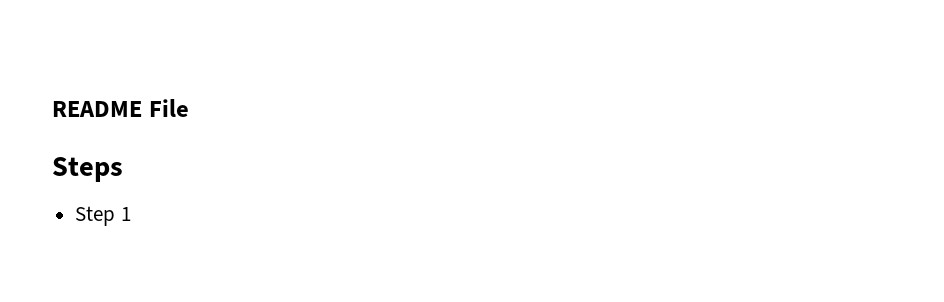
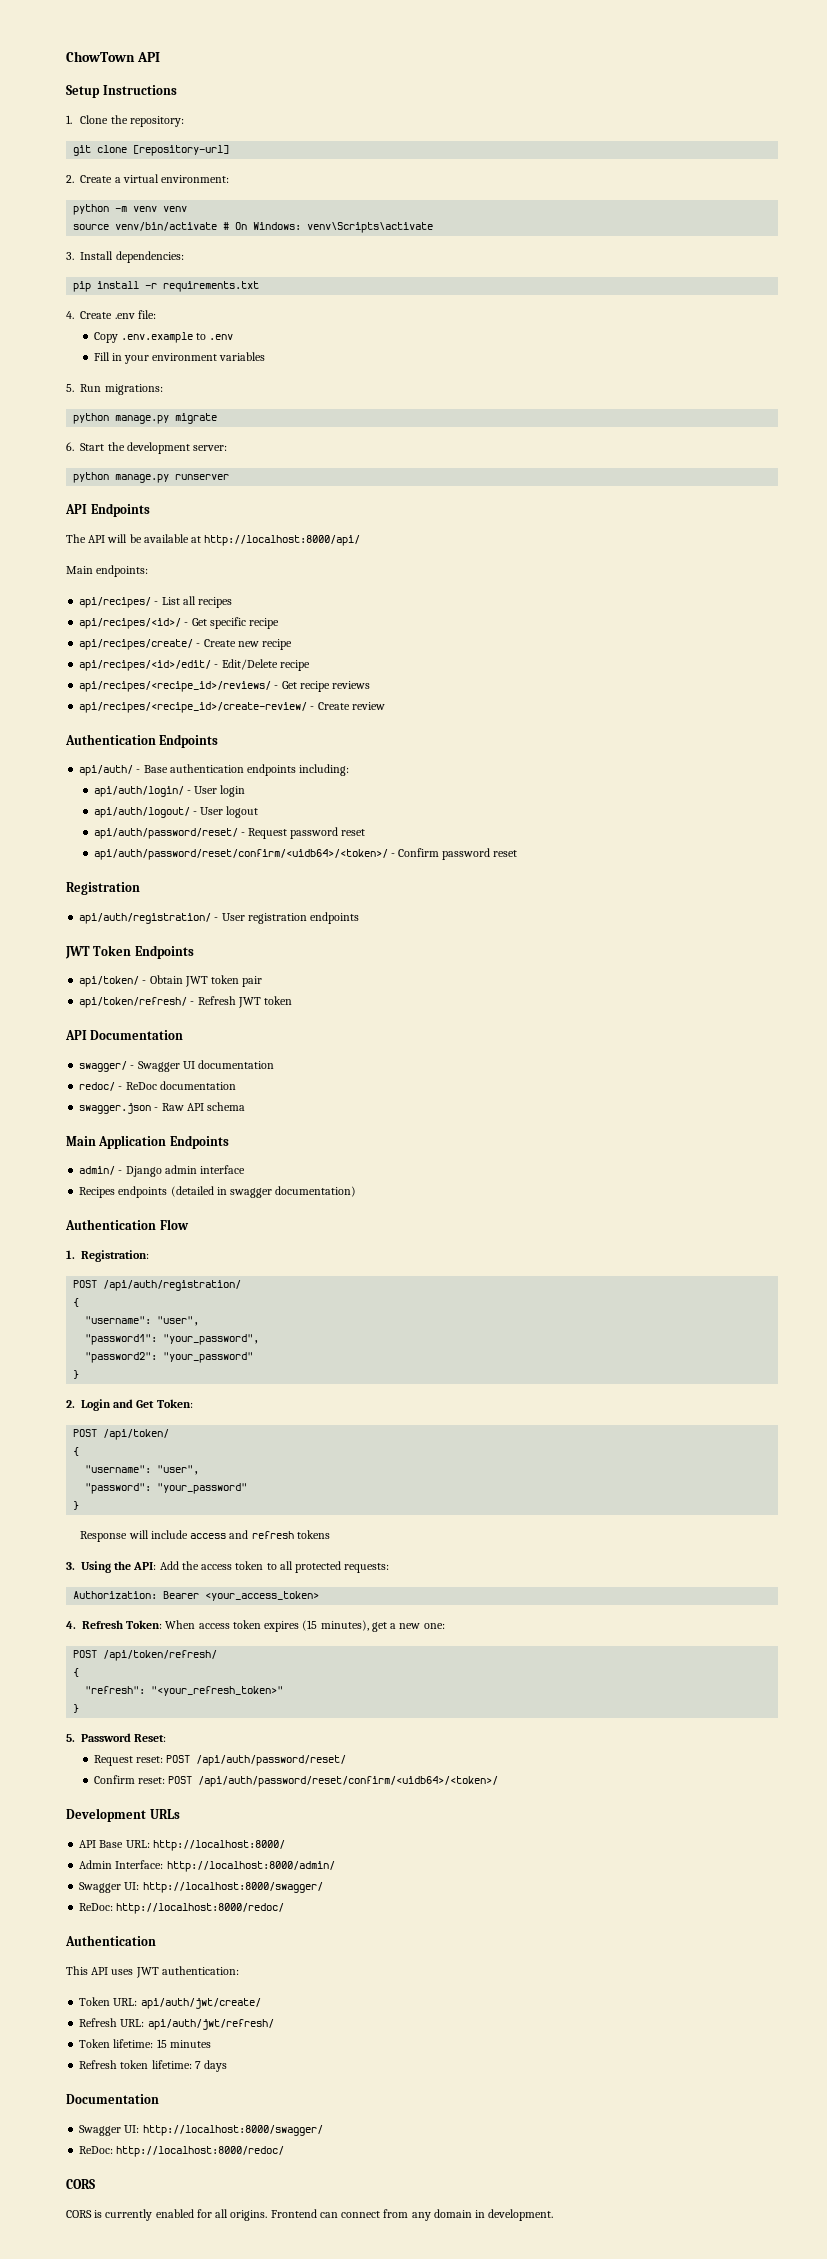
[52,99,189,117] [52,157,123,182] [75,206,131,226] README File // Steps // Step 1 -> [66,51,160,62] [66,85,177,98] [66,115,184,127] [73,145,230,156] [66,174,230,183] [73,204,188,215] [73,222,434,233] [66,251,184,263] [73,281,260,292] [66,310,156,319] [93,332,234,343] [93,352,266,364] [66,384,163,395] [73,413,218,424] [66,442,228,454] [73,472,230,483] [65,503,150,517] [66,534,361,546] [66,565,149,577] [79,596,233,608] [79,617,280,629] [79,639,293,650] [79,659,310,671] [79,681,371,692] [79,702,385,713] [65,734,219,748] [79,764,350,776] [93,785,246,797] [93,806,259,818] [93,827,366,839] [93,848,518,860] [66,882,140,895] [79,912,360,924] [65,945,194,959] [79,975,263,987] [79,996,293,1008] [65,1030,184,1040] [79,1060,275,1072] [79,1081,236,1091] [79,1102,246,1114] [66,1135,229,1149] [79,1165,246,1177] [79,1186,357,1198] [65,1219,189,1230] [66,1250,149,1262] [73,1280,242,1291] [73,1298,80,1307] [85,1316,200,1326] [85,1334,260,1345] [85,1352,254,1363] [73,1370,80,1379] [66,1399,193,1411] [73,1429,170,1440] [73,1447,80,1456] [85,1465,200,1475] [85,1483,248,1494] [73,1501,80,1510] [80,1530,330,1542] [66,1561,390,1573] [73,1591,320,1601] [66,1620,445,1632] [73,1650,218,1661] [73,1668,80,1677] [85,1686,284,1696] [73,1704,80,1713] [66,1733,167,1742] [93,1755,346,1766] [93,1775,498,1787] [66,1808,180,1822] [79,1840,285,1851] [79,1860,335,1872] [79,1882,323,1893] [79,1903,285,1914] [65,1935,156,1946] [66,1966,239,1978] [79,1997,261,2009] [79,2018,274,2030] [79,2039,211,2048] [79,2060,228,2072] [66,2094,159,2104] [79,2125,323,2136] [79,2146,285,2157] [66,2179,95,2189] [66,2209,554,2221] ChowTown API // Setup Instructions // 1. Clone the repository: // git clone [repository-url] // 2. Create a virtual environment: // python -m venv venv // source venv/bin/activate # On Windows: venv\Scripts\activate // 3. Install dependencies: // pip install -r requirements.txt // 4. Create .env file: // Copy .env.example to .env // Fill in your environment variables // 5. Run migrations: // python manage.py migrate // 6. Start the development server: // python manage.py runserver // API Endpoints // The API will be available at http://localhost:8000/api/ // Main endpoints: // api/recipes/ - List all recipes // api/recipes/<id>/ - Get specific recipe // api/recipes/create/ - Create new recipe // api/recipes/<id>/edit/ - Edit/Delete recipe // api/recipes/<recipe_id>/reviews/ - Get recipe reviews // api/recipes/<recipe_id>/create-review/ - Create review // Authentication Endpoints // api/auth/ - Base authentication endpoints including: // api/auth/login/ - User login // api/auth/logout/ - User logout // api/auth/password/reset/ - Request password reset // api/auth/password/reset/confirm/<uidb64>/<token>/ - Confirm password reset // Registration // api/auth/registration/ - User registration endpoints // JWT Token Endpoints // api/token/ - Obtain JWT token pair // api/token/refresh/ - Refresh JWT token // API Documentation // swagger/ - Swagger UI documentation // redoc/ - ReDoc documentation // swagger.json - Raw API schema // Main Application Endpoints // admin/ - Django admin interface // Recipes endpoints (detailed in swagger documentation) // Authentication Flow // 1. Registration: // POST /api/auth/registration/ // { // "username": "user", // "password1": "your_password", // "password2": "your_password" // } // 2. Login and Get Token: // POST /api/token/ // { // "username": "user", // "password": "your_password" // } // Response will include access and refresh tokens // 3. Using the API: Add the access token to all protected requests: // Authorization: Bearer <your_access_token> // 4. Refresh Token: When access token expires (15 minutes), get a new one: // POST /api/token/refresh/ // { // "refresh": "<your_refresh_token>" // } // 5. Password Reset: // Request reset: POST /api/auth/password/reset/ // Confirm reset: POST /api/auth/password/reset/confirm/<uidb64>/<token>/ // Development URLs // API Base URL: http://localhost:8000/ // Admin Interface: http://localhost:8000/admin/ // Swagger UI: http://localhost:8000/swagger/ // ReDoc: http://localhost:8000/redoc/ // Authentication // This API uses JWT authentication: // Token URL: api/auth/jwt/create/ // Refresh URL: api/auth/jwt/refresh/ // Token lifetime: 15 minutes // Refresh token lifetime: 7 days // Documentation // Swagger UI: http://localhost:8000/swagger/ // ReDoc: http://localhost:8000/redoc/ // CORS // CORS is currently enabled for all origins. Frontend can connect from any domain in development.

